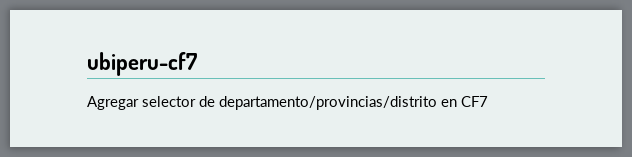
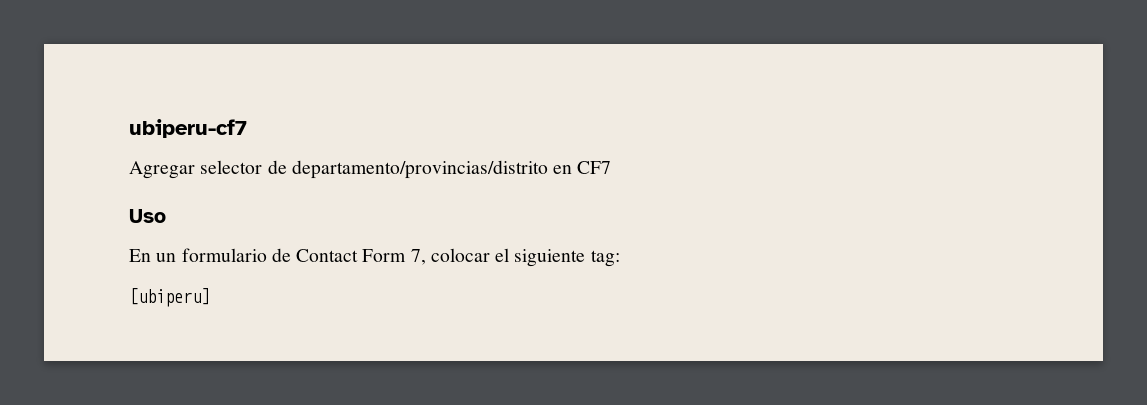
(488, 101) none -> [129,209,166,223] [129,248,620,267] [129,288,210,307] // Uso // En un formulario de Contact Form 7, colocar el siguiente tag: // [ubiperu]

